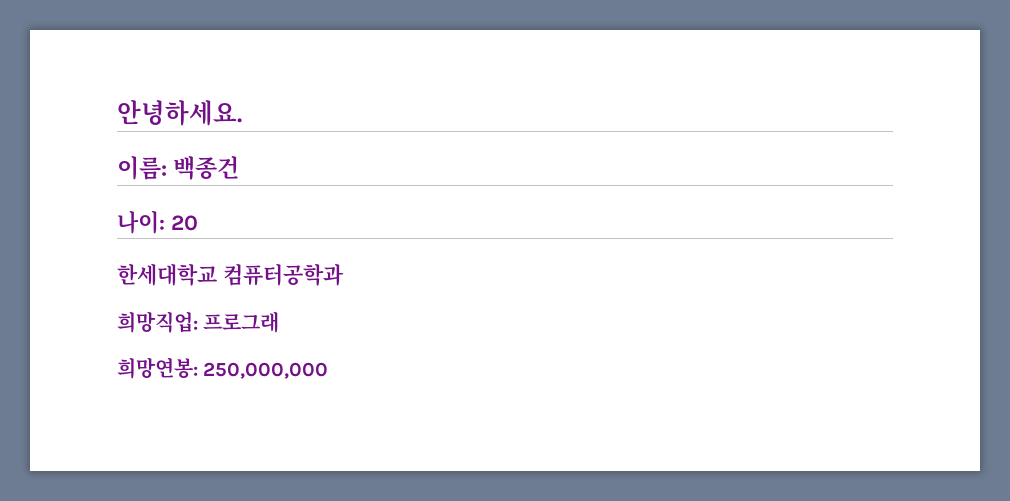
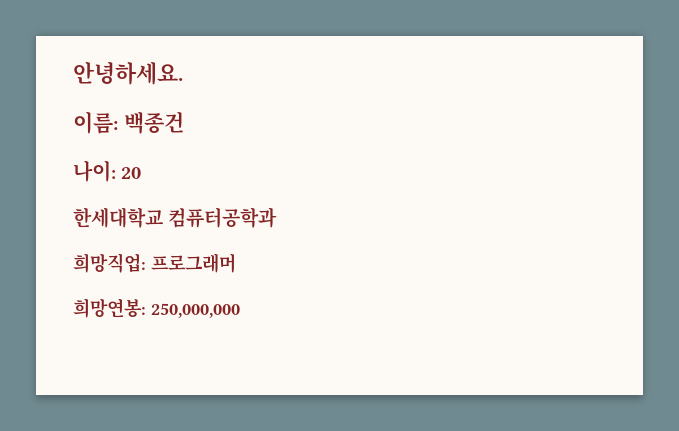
[203,311,280,333] 프로그래 -> [151,253,236,273] 프로그래머

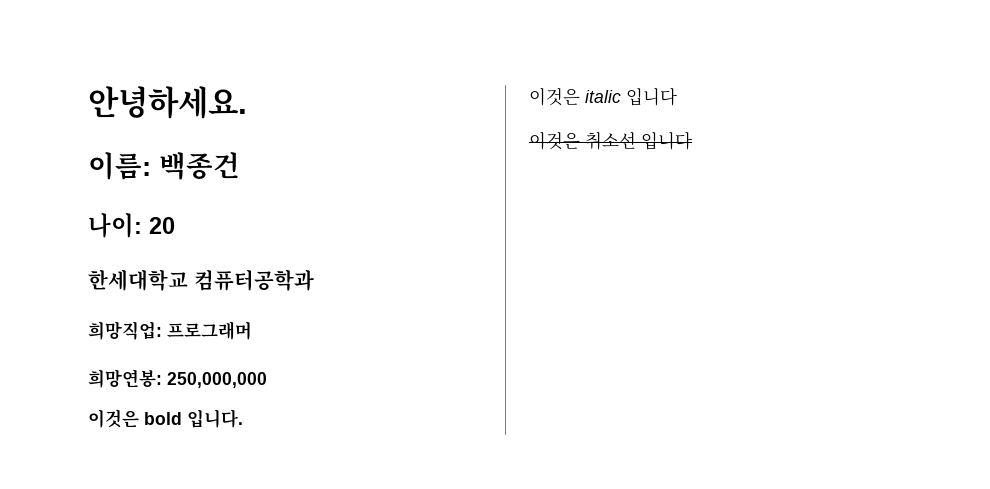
(240, 310) none -> [88,409,243,428] [529,87,677,106] [529,131,692,150] // 이것은 bold 입니다. // 이것은 italic 입니다 // 이것은 취소선 입니다

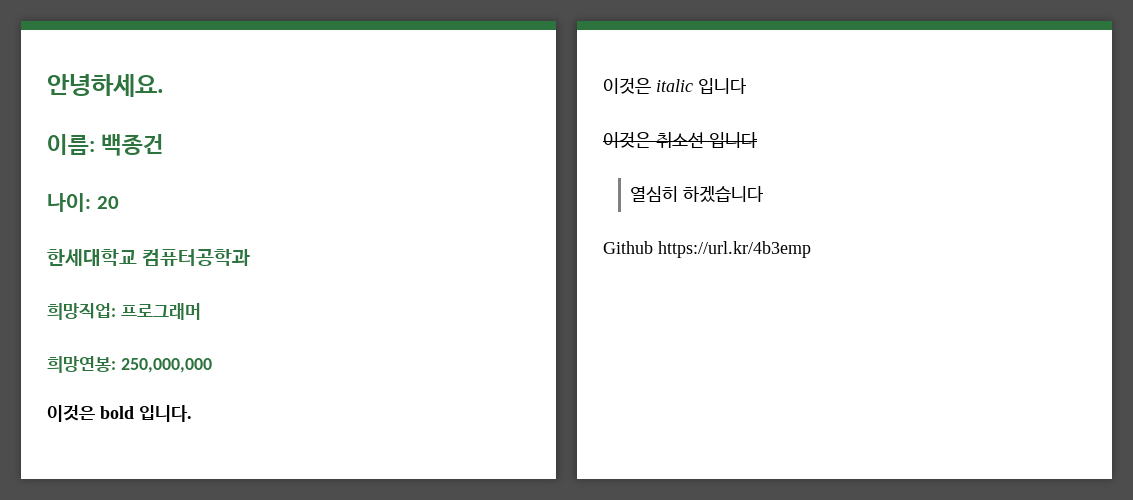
(692, 140) none -> [630,186,765,203] [603,241,811,258] // 열심히 하겠습니다 // Github https://url.kr/4b3emp

